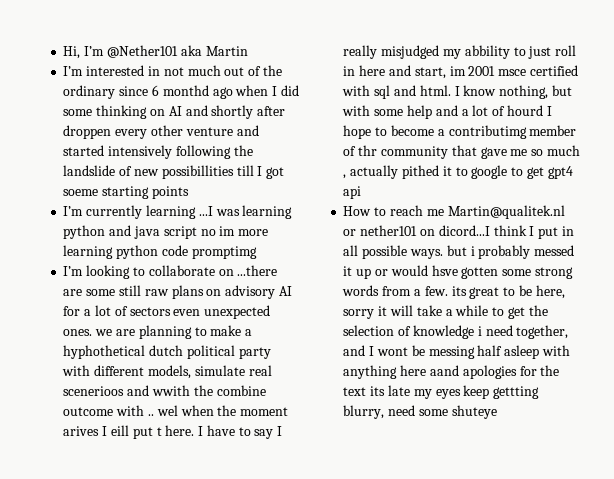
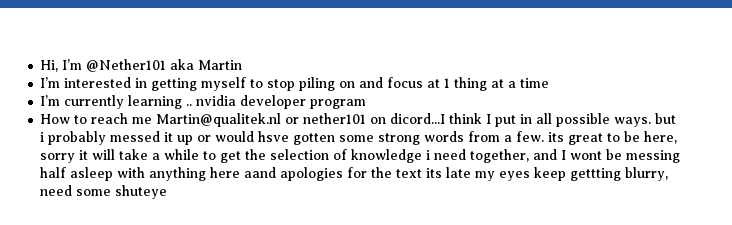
[163,65,282,76] [63,85,299,99] [63,105,286,119] [63,125,259,139] [63,145,253,159] [63,165,285,179] [63,186,189,199] [63,205,293,219] [63,225,269,239] [63,245,257,259] [63,265,278,279] [63,285,292,299] [63,305,271,319] [63,325,253,339] [63,345,271,359] [62,365,272,379] [63,385,266,396] [63,405,289,416] [63,425,283,439] [343,45,577,59] [343,65,578,79] [342,85,572,99] [342,105,552,119] [343,125,577,139] [343,145,580,159] [343,165,573,179] [343,186,362,199] not much out of the ordinary since 6 monthd ago when I did some thinking on AI and shortly after droppen every other venture and started intensively following the landslide of new possibillities till I got soeme starting points // I’m currently learning ...I was learning python and java script no im more learning python code promptimg // I’m looking to collaborate on ...there are some still raw plans on advisory AI for a lot of sectors even unexpected ones. we are planning to make a hyphothetical dutch political party with different models, simulate real scenerioos and wwith the combine outcome with .. wel when the moment arives I eill put t here. I have to say I really misjudged my abbility to just roll in here and start, im 2001 msce certified with sql and html. I know nothing, but with some help and a lot of hourd I hope to become a contributimg member of thr community that gave me so much , actually pithed it to google to get gpt4 api -> [151,77,550,91] [40,95,367,109] getting myself to stop piling on and focus at 1 thing at a time // I’m currently learning .. nvidia developer program

